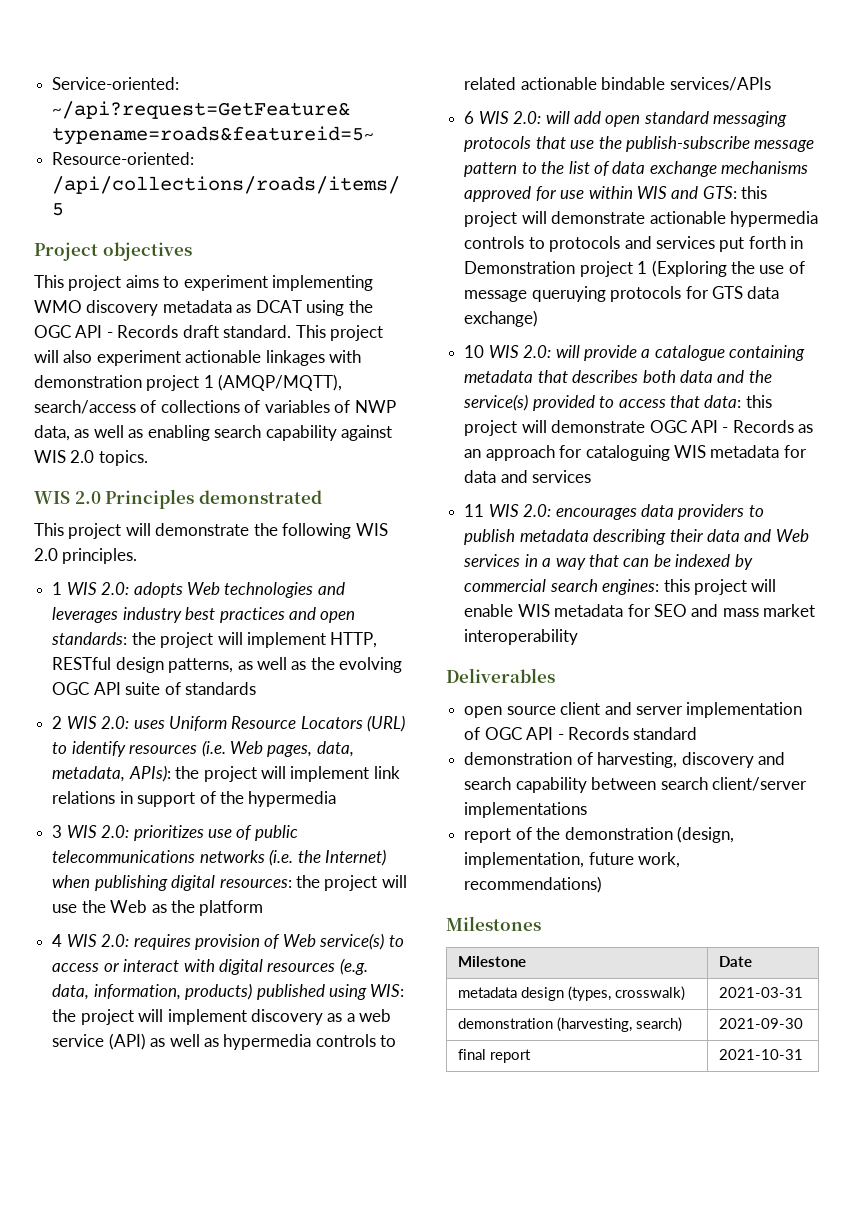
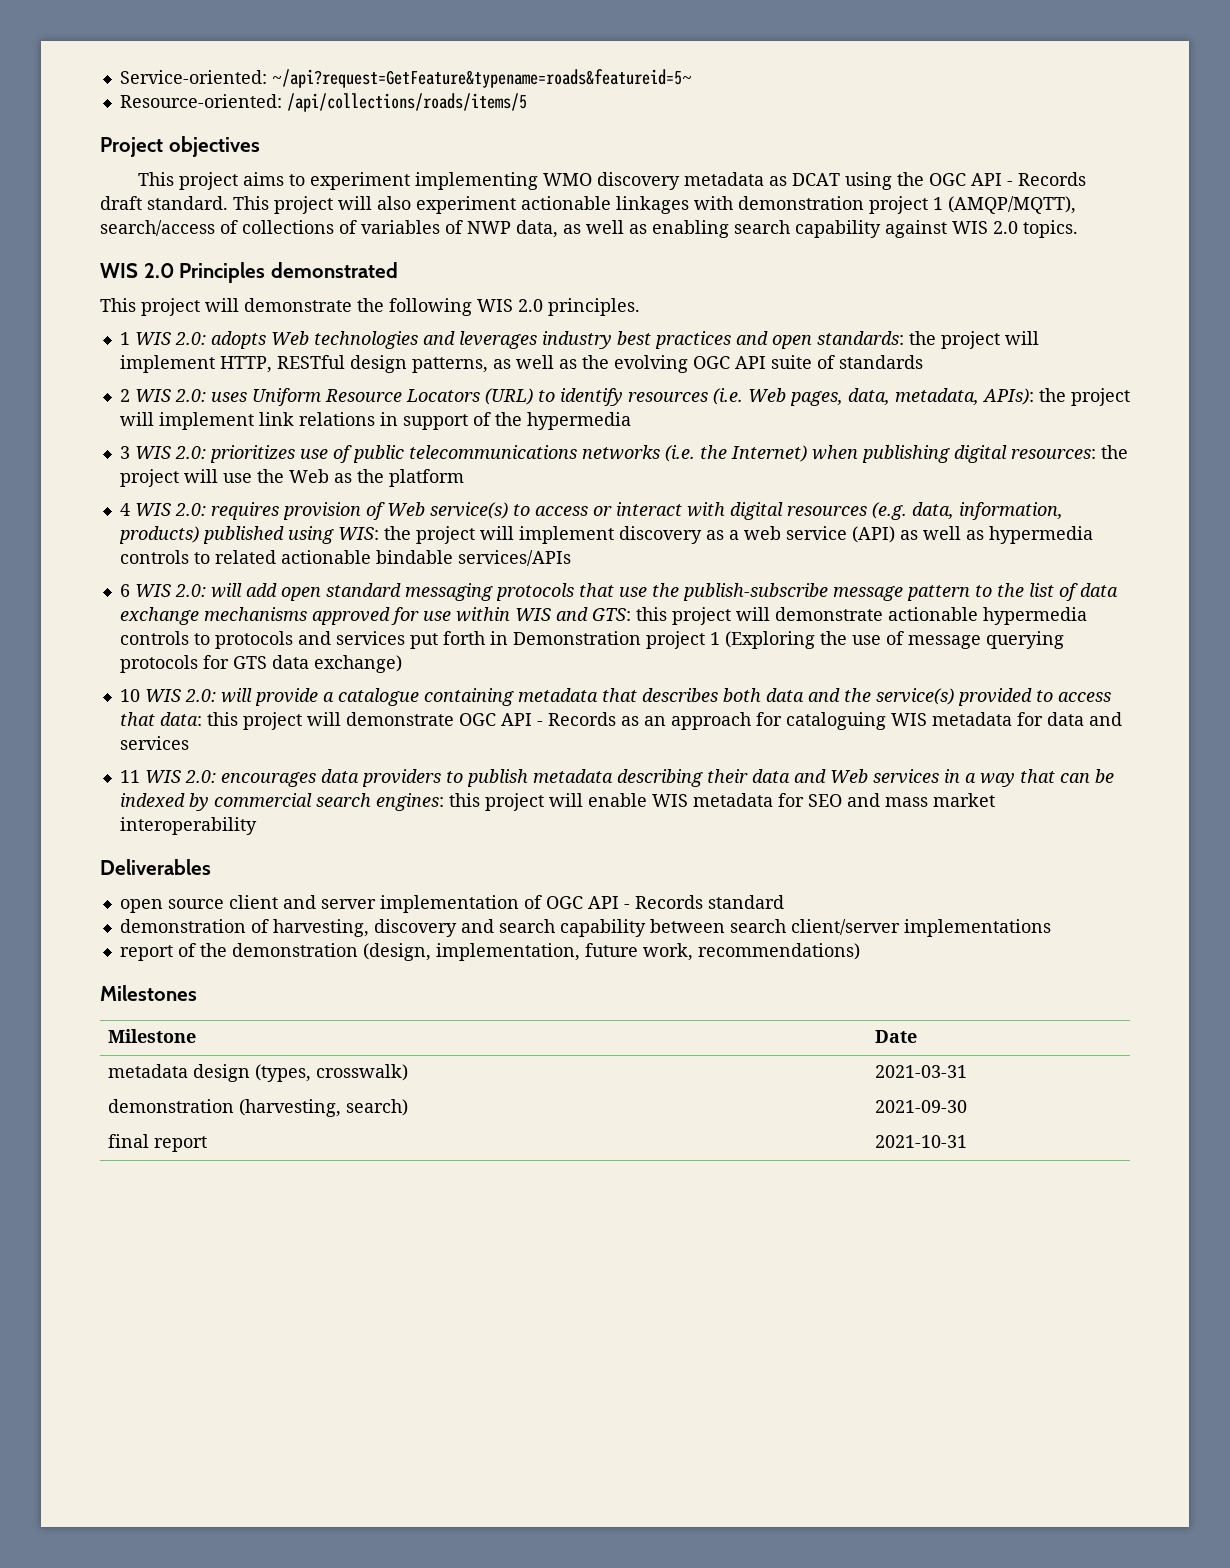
[531,286,606,302] queruying -> [985,631,1064,649] querying

